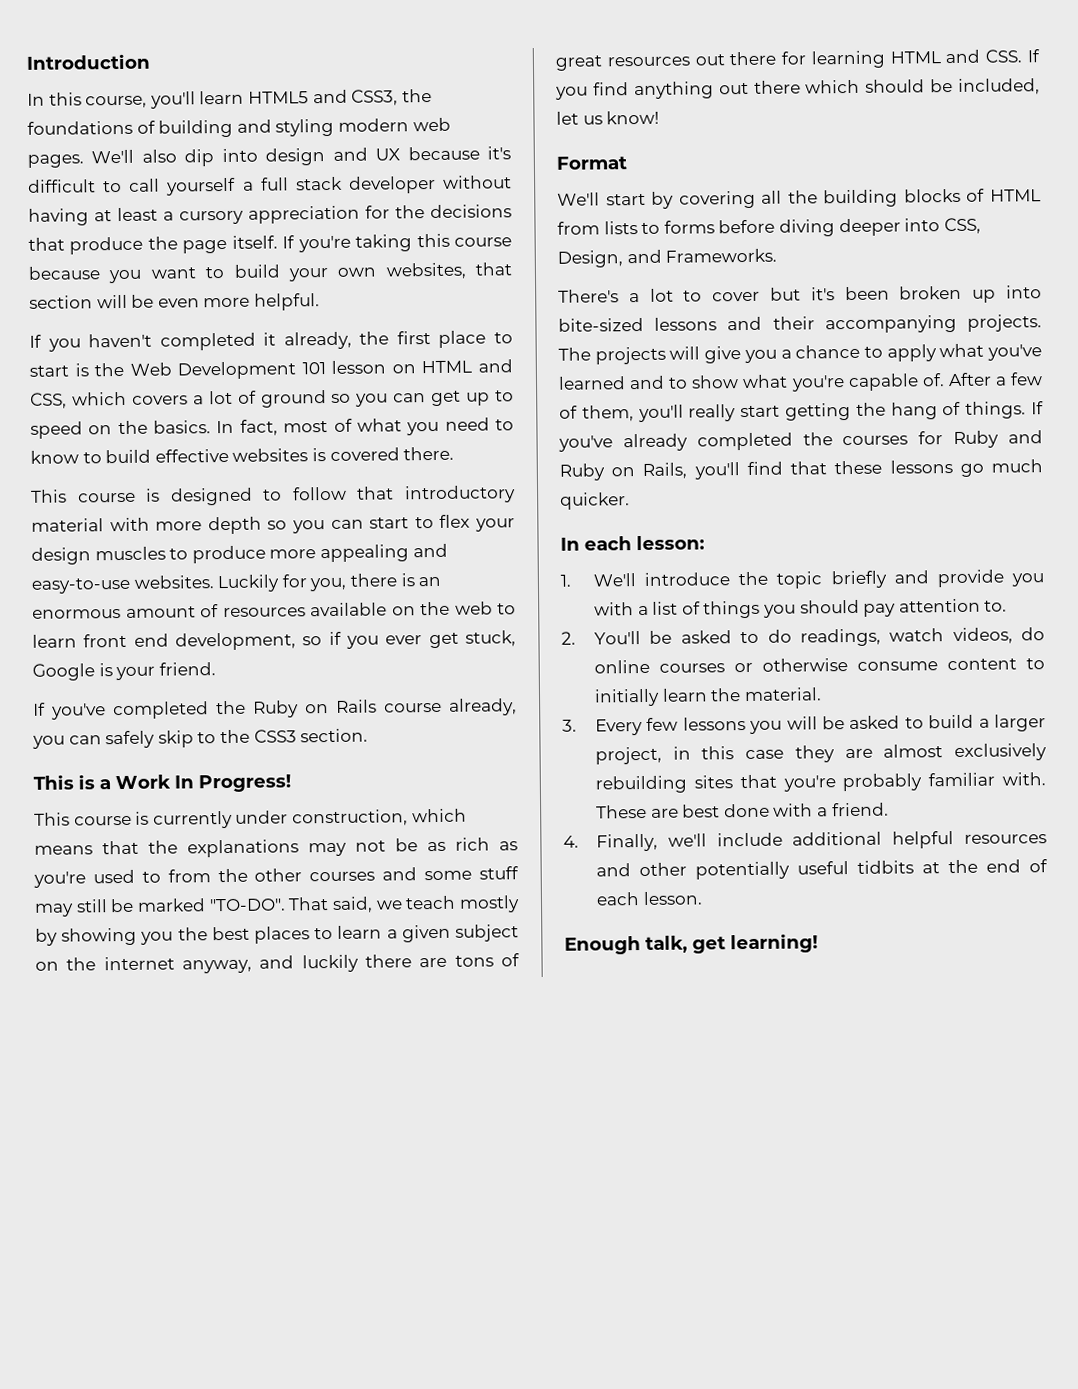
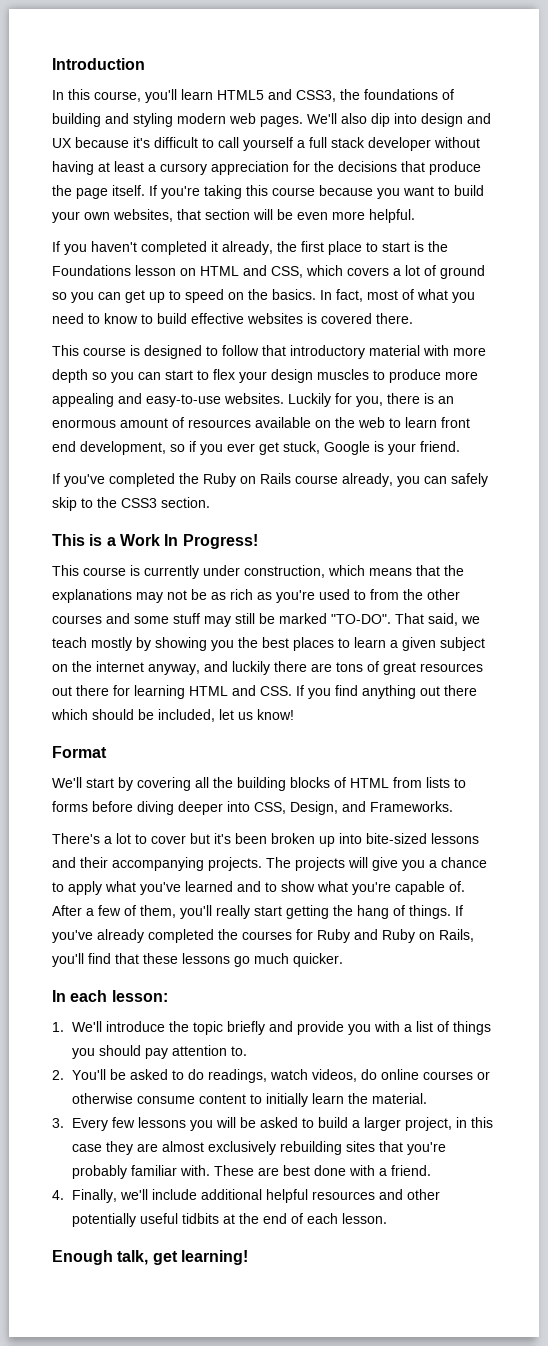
[129,361,326,380] Web Development 101 -> [52,265,131,276] Foundations

